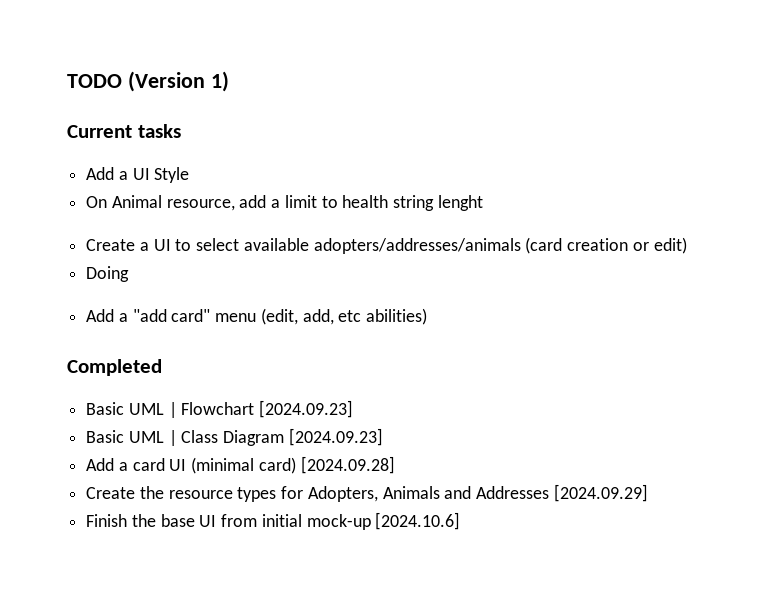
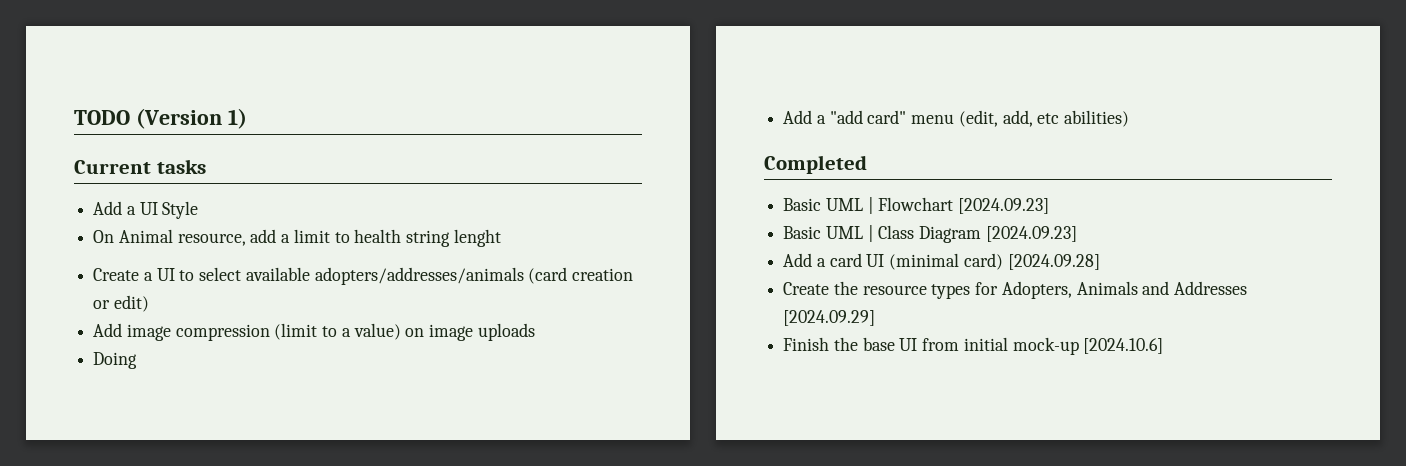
(687, 245) none -> [93,323,535,341] // Add image compression (limit to a value) on image uploads

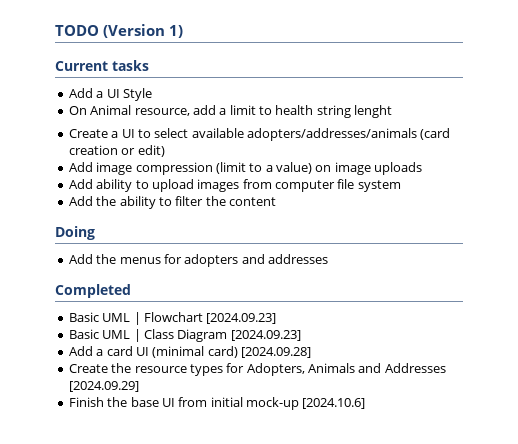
[93,352,138,369] [783,110,1130,127] Doing // Add a "add card" menu (edit, add, etc abilities) -> [68,179,401,192] [68,196,276,209] [55,226,95,240] [68,254,328,267] Add ability to upload images from computer file system // Add the ability to filter the content // Doing // Add the menus for adopters and addresses

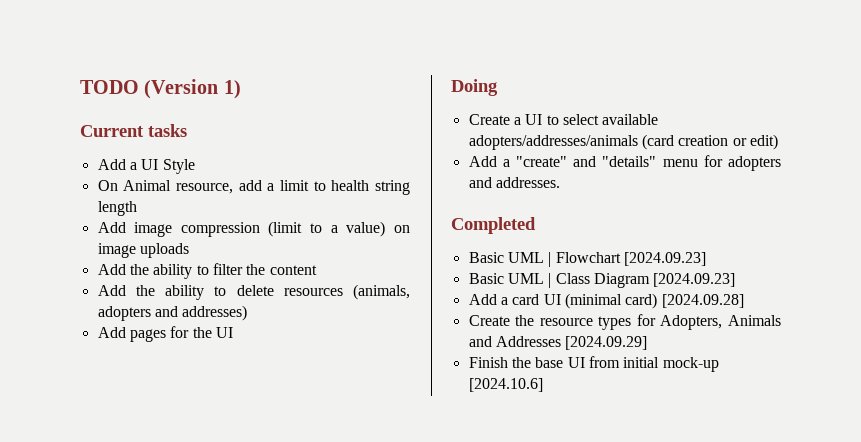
[354,105,393,118] lenght -> [97,201,137,216] [97,221,410,237] [97,243,189,258] [97,263,317,279] [97,284,410,300] [97,305,248,321] [97,326,233,342] [451,79,498,96] length // Add image compression (limit to a value) on image uploads // Add the ability to filter the content // Add the ability to delete resources (animals, adopters and addresses) // Add pages for the UI // Doing
[96,162,423,175] [68,179,401,192] [68,196,276,209] [55,226,95,240] [68,254,161,264] image compression (limit to a value) on image uploads // Add ability to upload images from computer file system // Add the ability to filter the content // Doing // Add the menus -> [502,156,698,167] a "create" and "details" menu
[268,254,328,264] addresses -> [495,177,560,188] addresses.

